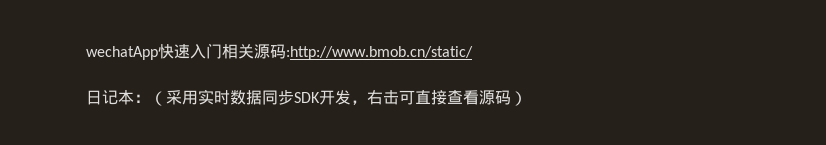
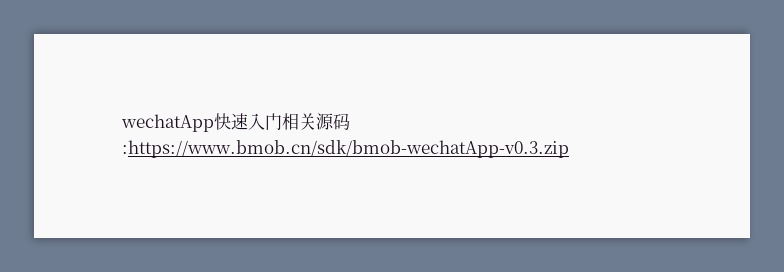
[286,46,473,60] [86,89,527,106] :http://www.bmob.cn/static/ // 日记本：（采用实时数据同步SDK开发，右击可直接查看源码） -> [122,140,569,158] :https://www.bmob.cn/sdk/bmob-wechatApp-v0.3.zip

